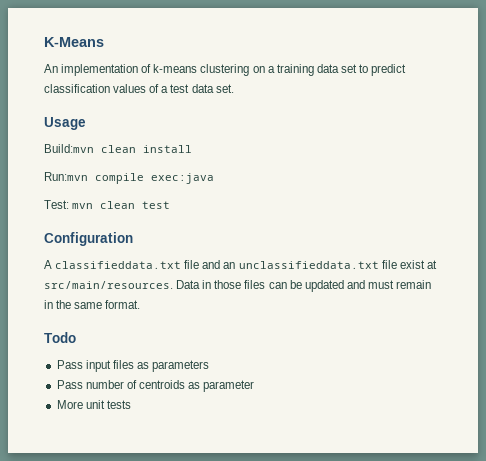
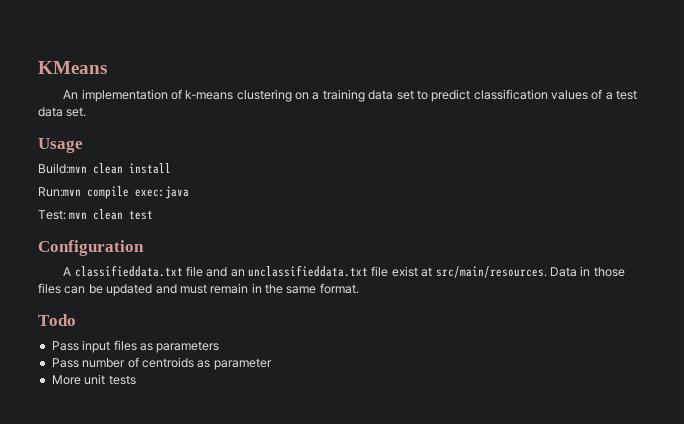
[44,37,104,47] K-Means -> [38,61,107,74] KMeans

